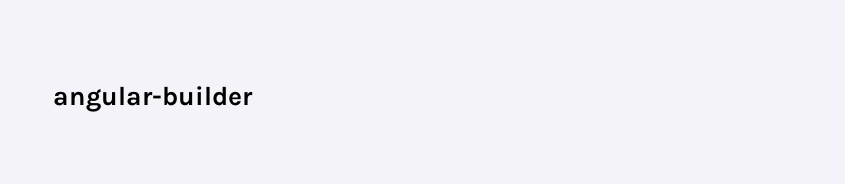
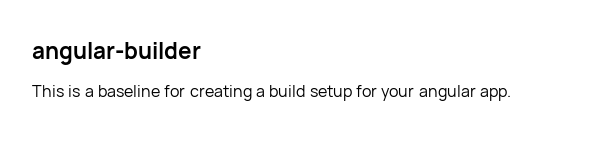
(253, 99) none -> [32,85,511,101] // This is a baseline for creating a build setup for your angular app.

